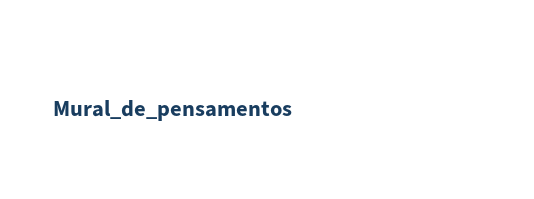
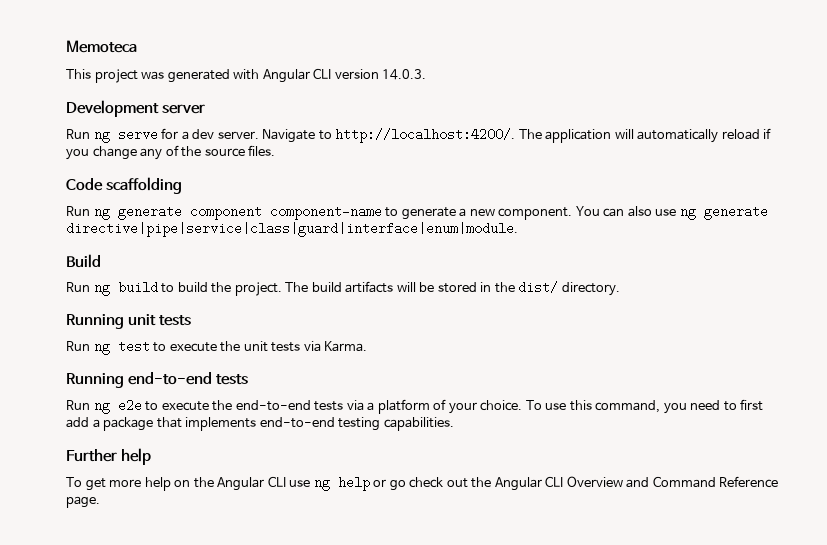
[53,100,292,121] Mural_de_pensamentos -> [66,40,137,53] [66,68,427,83] [66,100,205,117] [66,128,772,143] [66,145,276,160] [66,177,182,194] [66,205,768,220] [66,222,518,237] [66,254,101,268] [66,281,620,296] [66,314,191,329] [66,340,368,355] [66,372,248,388] [66,399,764,414] [66,417,454,431] [66,448,151,465] [66,476,779,491] [66,496,100,508] Memoteca // This project was generated with Angular CLI version 14.0.3. // Development server // Run ng serve for a dev server. Navigate to http://localhost:4200/. The application will automatically reload if you change any of the source files. // Code scaffolding // Run ng generate component component-name to generate a new component. You can also use ng generate directive|pipe|service|class|guard|interface|enum|module. // Build // Run ng build to build the project. The build artifacts will be stored in the dist/ directory. // Running unit tests // Run ng test to execute the unit tests via Karma. // Running end-to-end tests // Run ng e2e to execute the end-to-end tests via a platform of your choice. To use this command, you need to first add a package that implements end-to-end testing capabilities. // Further help // To get more help on the Angular CLI use ng help or go check out the Angular CLI Overview and Command Reference page.

